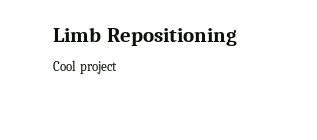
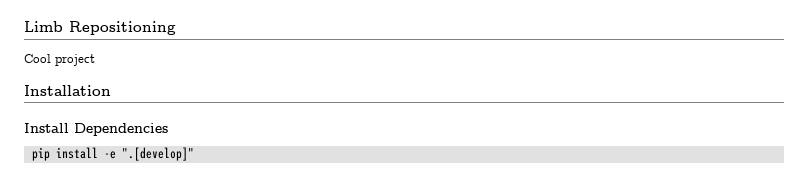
(117, 67) none -> [24,85,111,96] [24,123,168,136] [31,147,194,161] // Installation // Install Dependencies // pip install -e ".[develop]"

